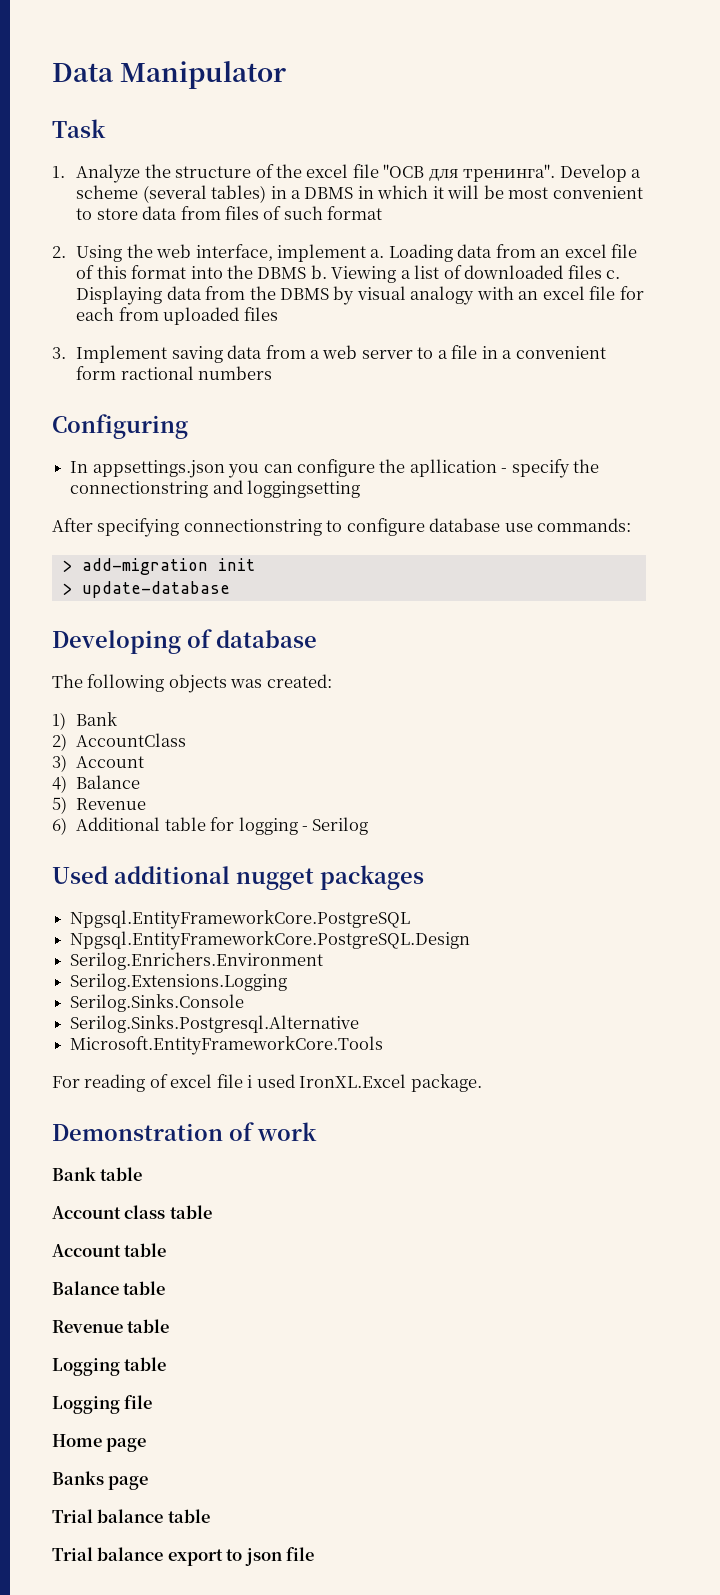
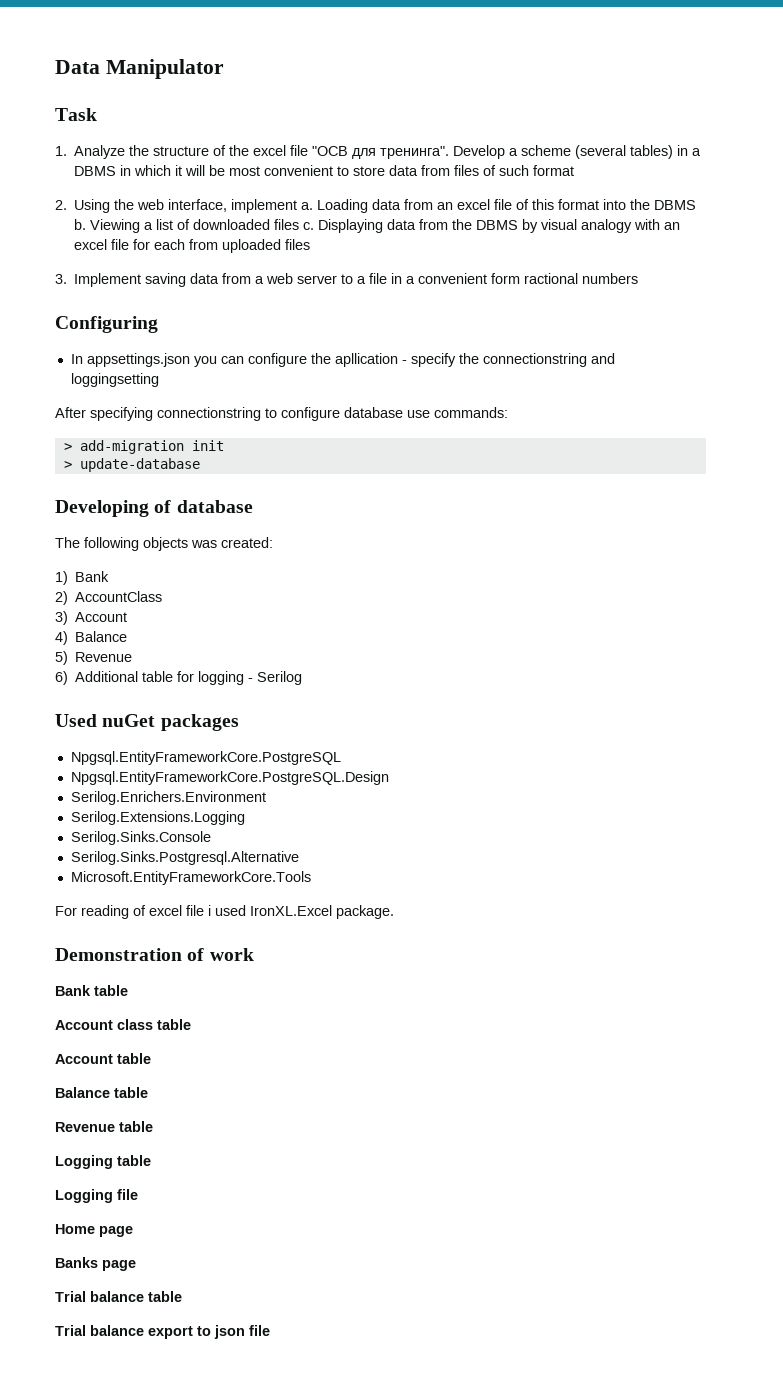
[114,866,314,890] additional nugget -> [102,714,156,727] nuGet

